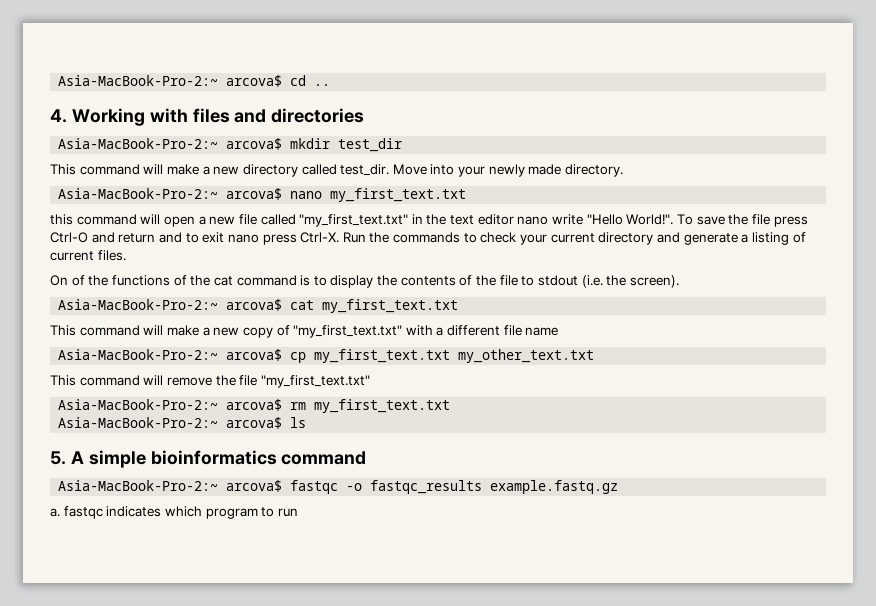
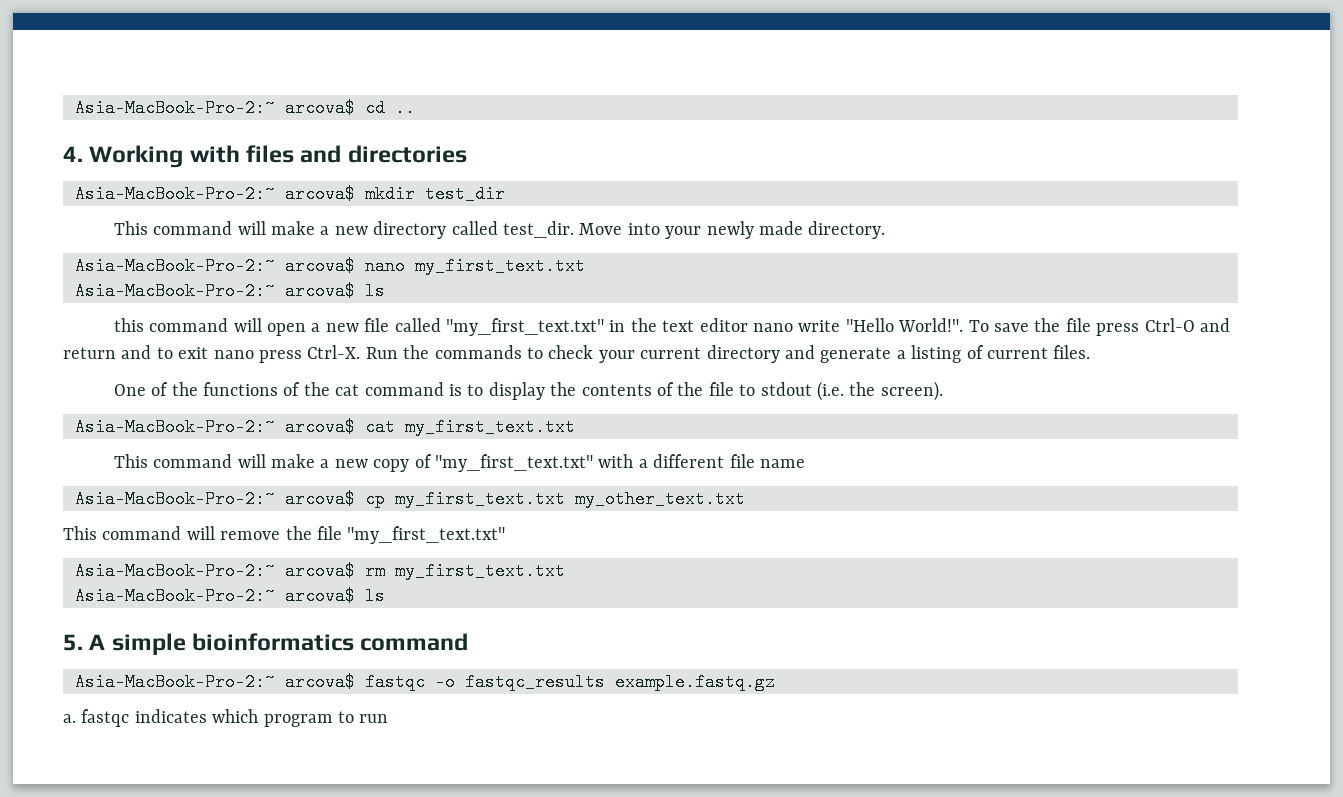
(467, 195) none -> [75,282,385,300] // Asia-MacBook-Pro-2:~ arcova$ ls
[50,275,68,286] On -> [113,384,146,396] One

